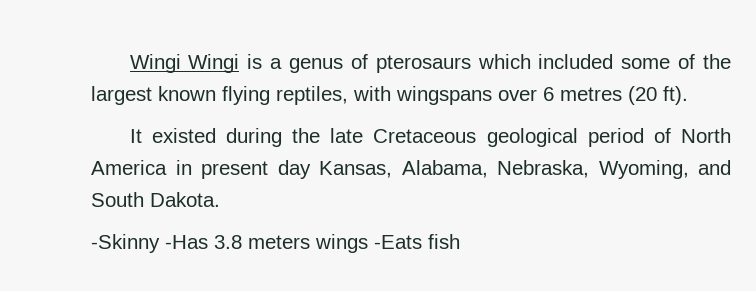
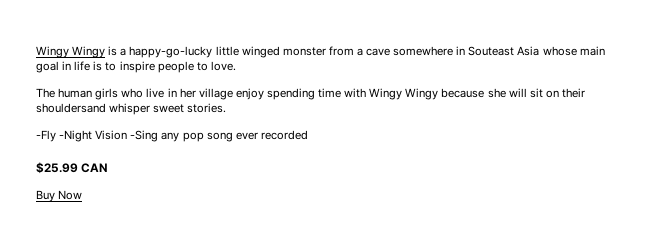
[129,54,732,73] [91,86,688,105] [129,128,731,147] [91,160,731,179] [91,192,220,207] [91,234,460,253] Wingi Wingi is a genus of pterosaurs which included some of the largest known flying reptiles, with wingspans over 6 metres (20 ft). // It existed during the late Cretaceous geological period of North America in present day Kansas, Alabama, Nebraska, Wyoming, and South Dakota. // -Skinny -Has 3.8 meters wings -Eats fish -> [36,46,605,58] [36,61,236,73] [36,88,585,100] [36,103,227,115] [36,130,308,142] [36,162,109,174] [36,190,83,202] Wingy Wingy is a happy-go-lucky little winged monster from a cave somewhere in Souteast Asia whose main goal in life is to inspire people to love. // The human girls who live in her village enjoy spending time with Wingy Wingy because she will sit on their shouldersand whisper sweet stories. // -Fly -Night Vision -Sing any pop song ever recorded // $25.99 CAN // Buy Now

